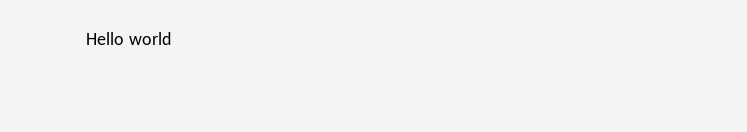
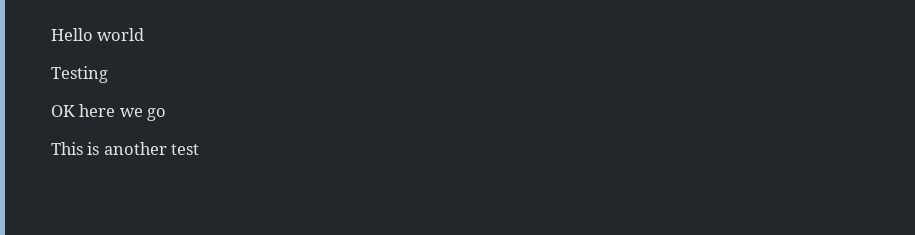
(171, 38) none -> [51,66,108,83] [51,104,167,121] [51,142,200,155] // Testing // OK here we go // This is another test

